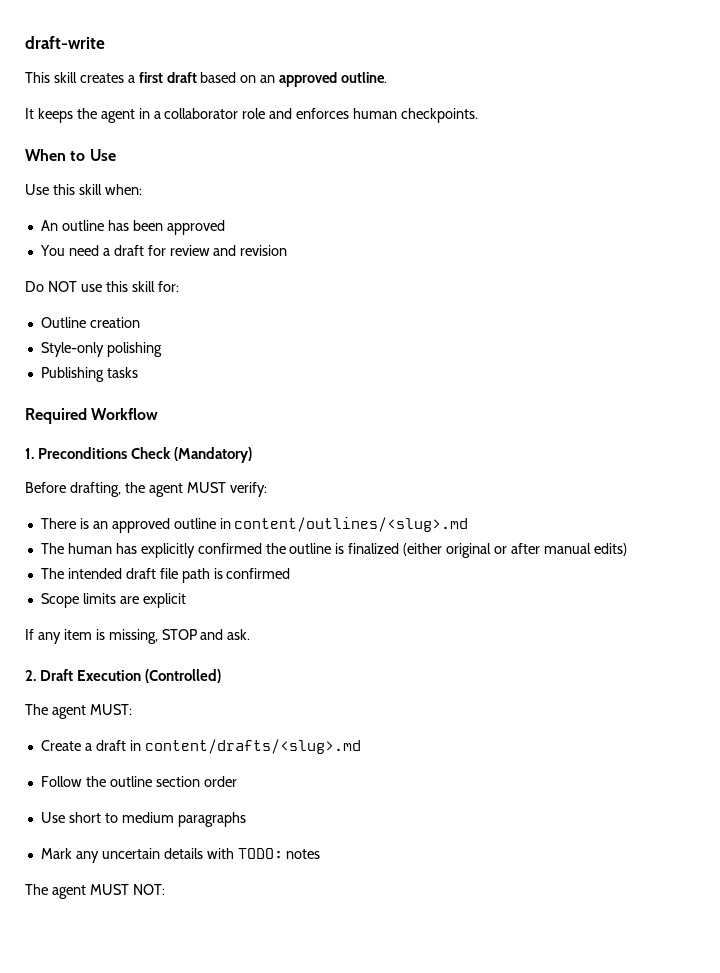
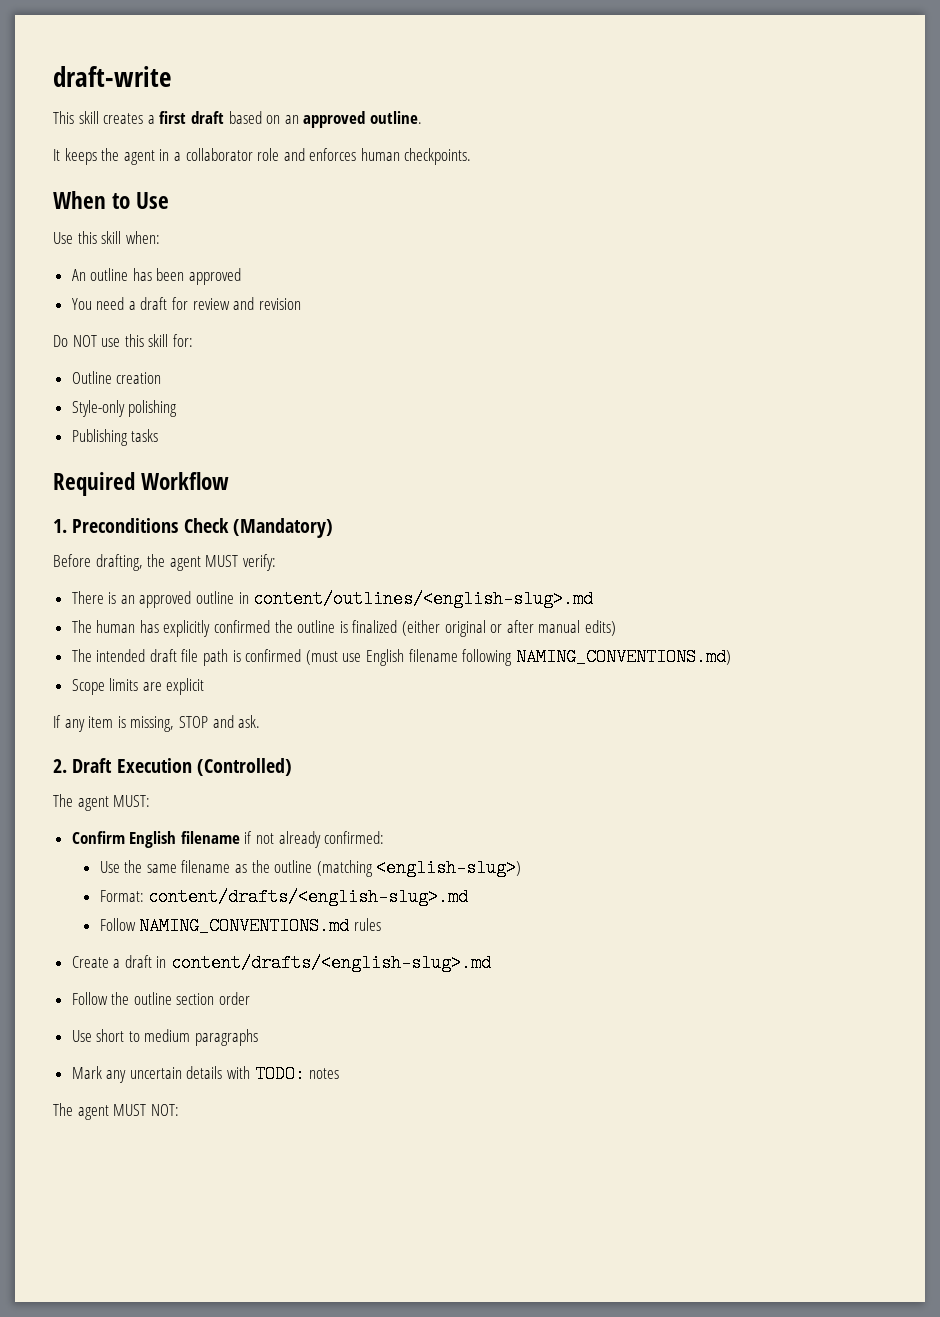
[234,517,469,532] content/outlines/<slug>.md -> [253,590,594,608] content/outlines/<english-slug>.md
(291, 573) none -> [305,648,731,666] (must use English filename following NAMING_CONVENTIONS.md)
(132, 709) none -> [71,831,385,848] [99,859,522,877] [99,888,469,906] [99,917,381,935] // Confirm English filename if not already confirmed: // Use the same filename as the outline (matching <english-slug>) // Format: content/drafts/<english-slug>.md // Follow NAMING_CONVENTIONS.md rules
[144,739,361,754] content/drafts/<slug>.md -> [171,954,492,972] content/drafts/<english-slug>.md

